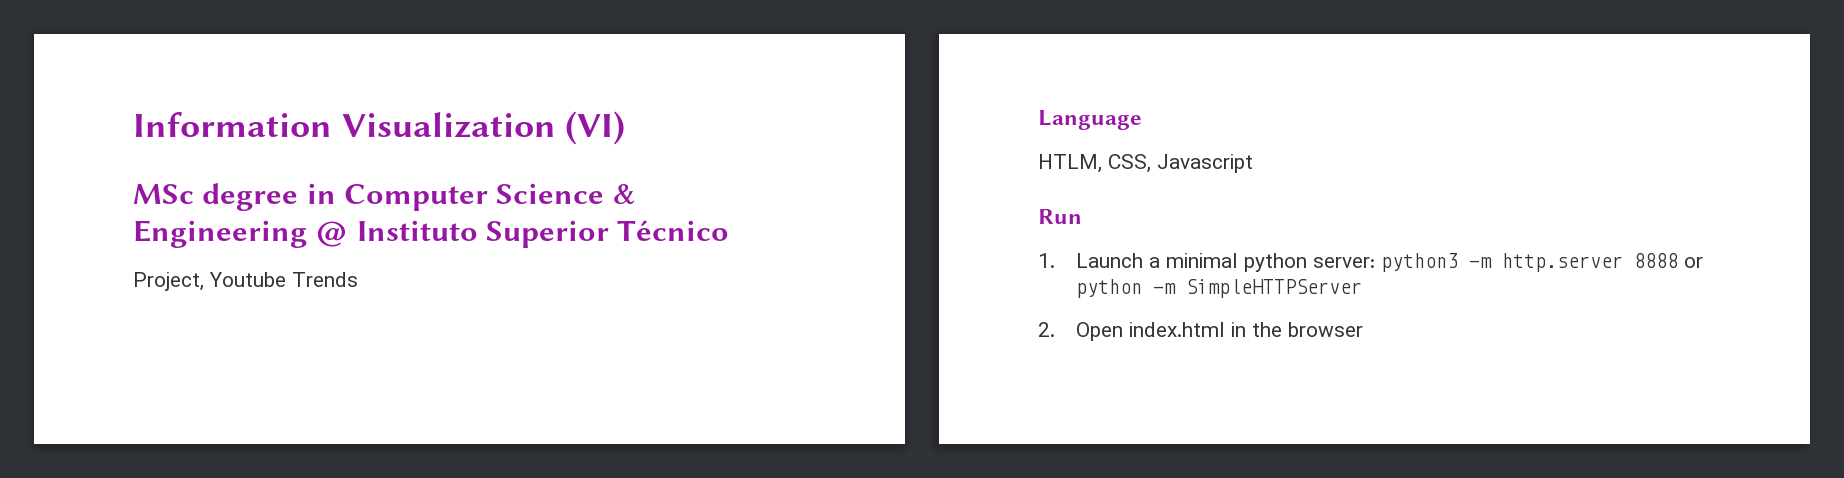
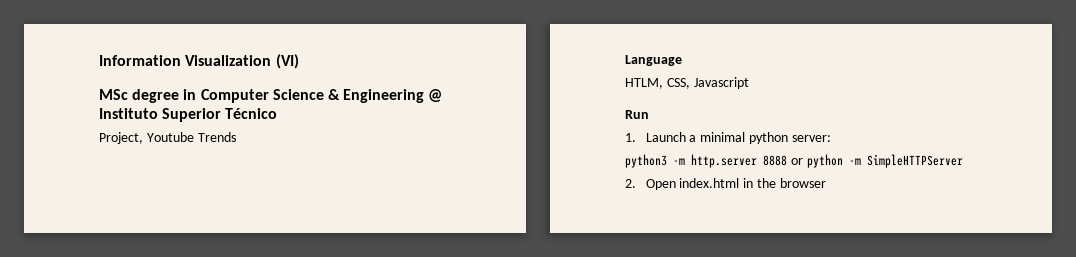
(1375, 262) none -> (831, 138) //

